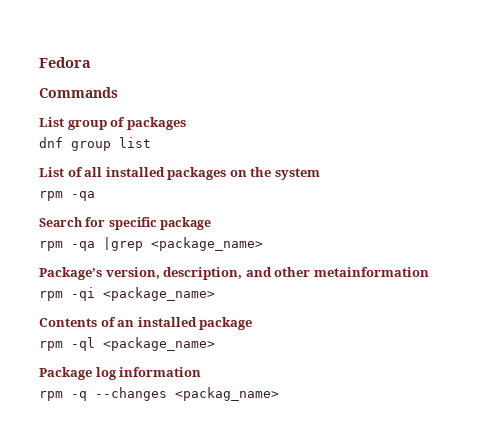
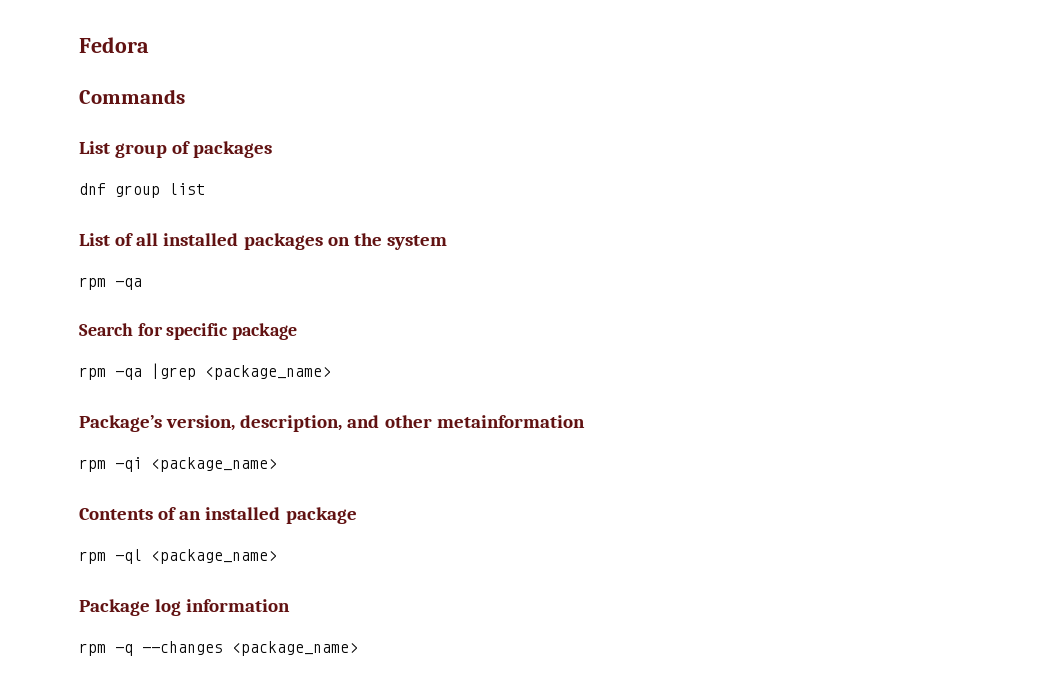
[175,387,279,401] <packag_name> -> [232,641,358,656] <package_name>

